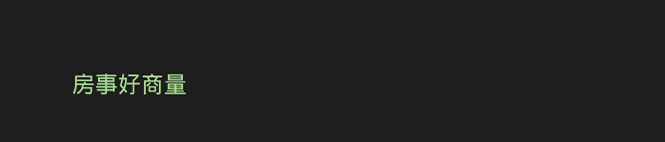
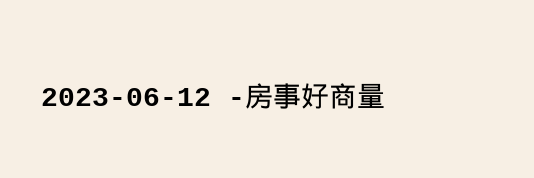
(71, 84) none -> [41,88,245,106] 2023-06-12 -

